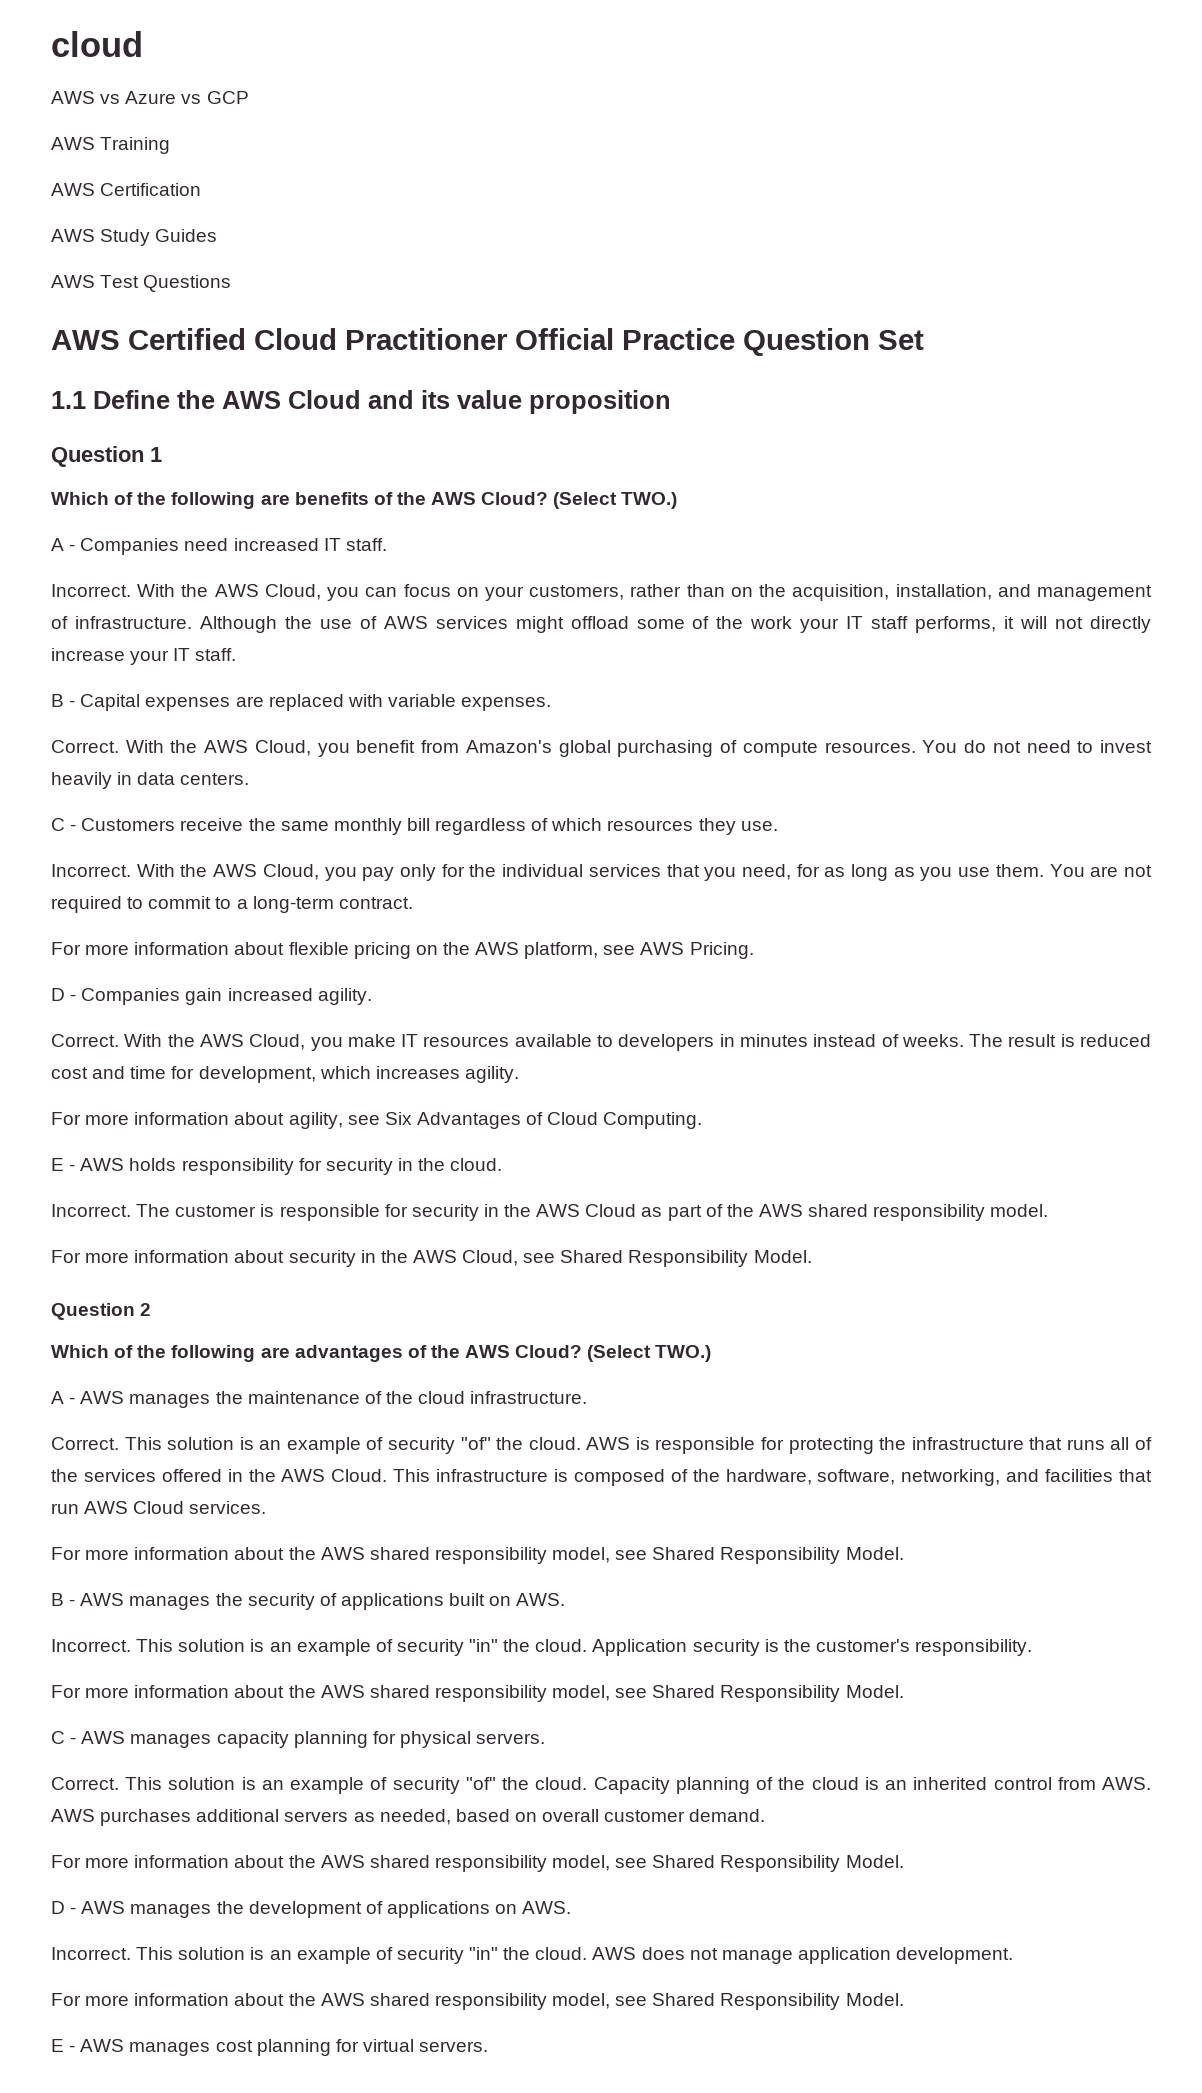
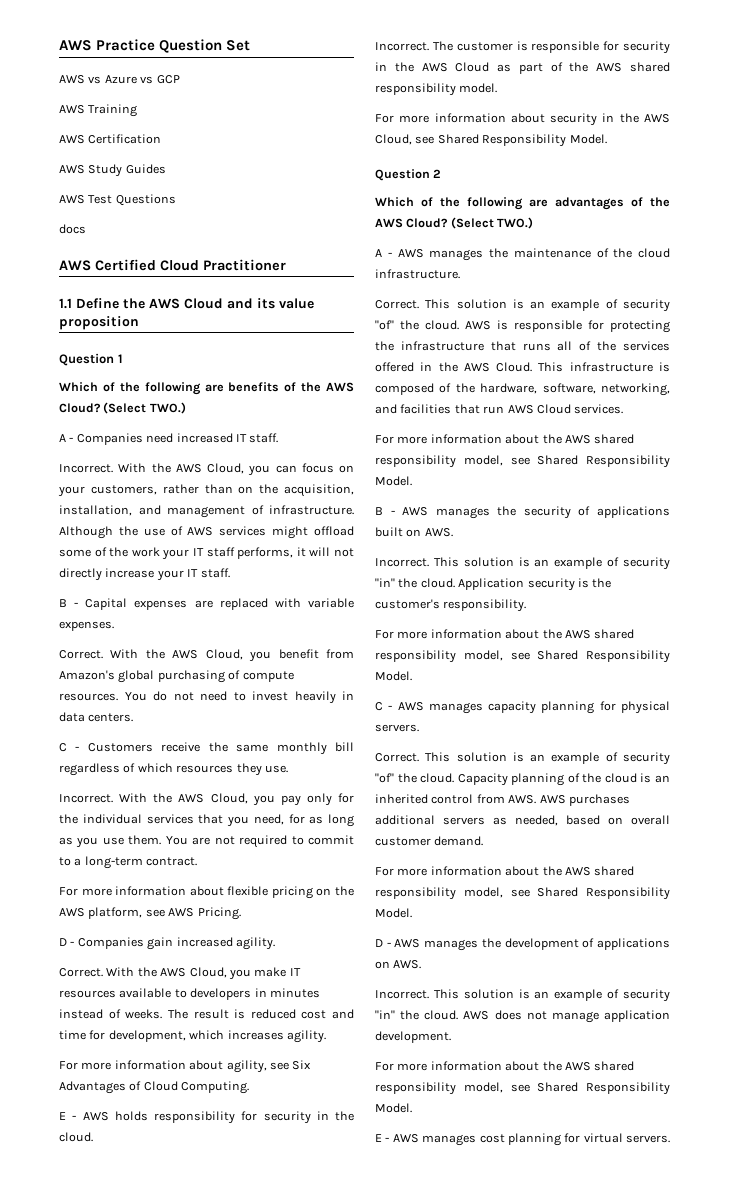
[51,31,143,57] cloud -> [59,39,251,53] AWS Practice Question Set
(232, 283) none -> [59,224,86,234] // docs
[515,328,924,356] Official Practice Question Set -> (286, 265) none

